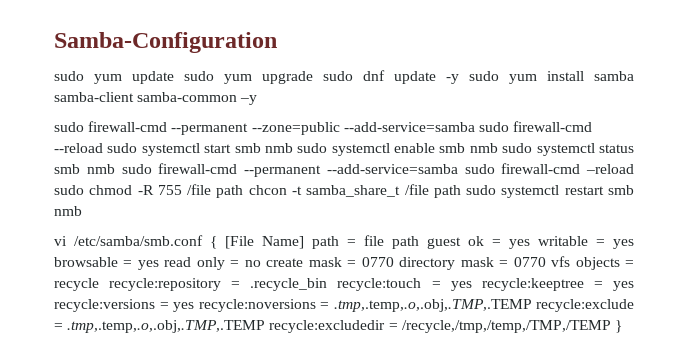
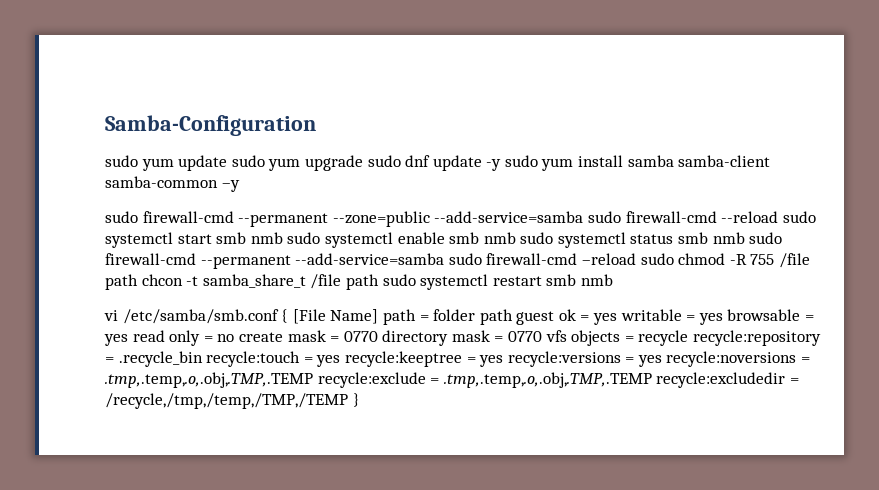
[364,235,384,246] file -> [433,309,476,321] folder

